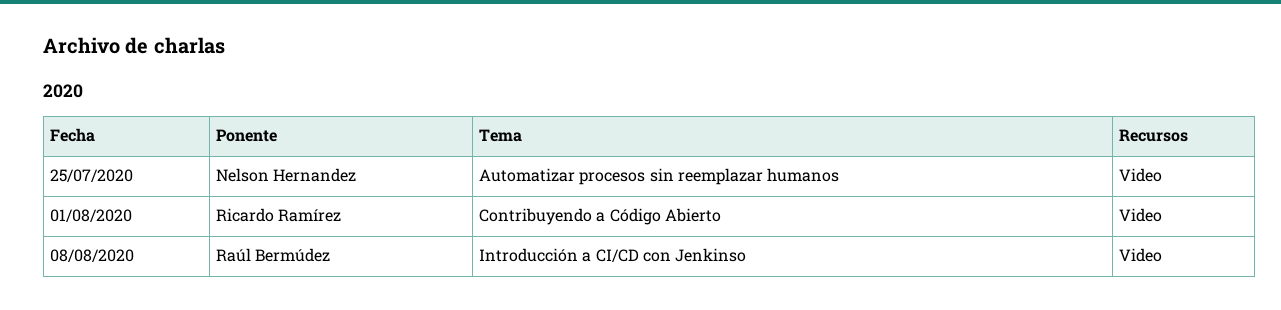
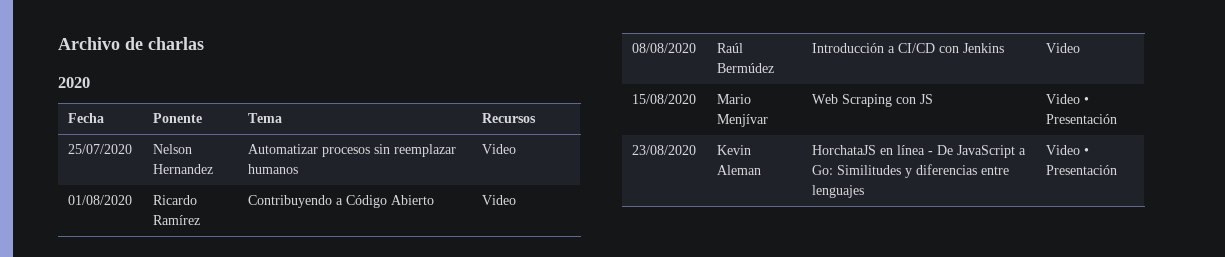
[675,248,747,262] [1119,248,1163,262] Jenkinso | Video -> [963,43,1005,53] [1046,43,1081,53] [632,94,697,104] [717,94,752,104] [717,114,769,127] [812,94,934,107] [1046,94,1090,104] [1046,114,1118,124] [632,145,697,155] [717,145,752,155] [717,165,762,175] [812,145,1027,158] [812,164,1010,178] [812,185,865,198] [1046,145,1090,155] [1046,165,1118,175] Jenkins | Video // 15/08/2020 | Mario Menjívar | Web Scraping con JS | Video • Presentación // 23/08/2020 | Kevin Aleman | HorchataJS en línea - De JavaScript a Go: Similitudes y diferencias entre lenguajes | Video • Presentación

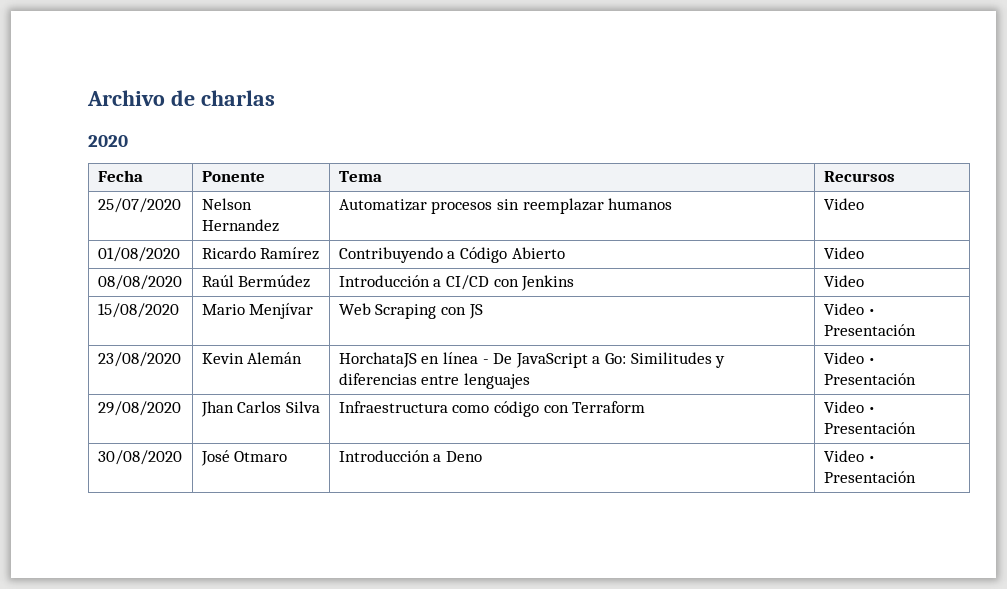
[717,165,762,175] Aleman -> [247,352,303,364] Alemán
(1118, 170) none -> [97,401,181,416] [200,401,321,417] [338,401,646,417] [823,401,877,413] [823,422,916,434] [97,450,182,465] [200,450,288,466] [338,450,483,462] [823,450,877,462] [823,471,916,483] // 29/08/2020 | Jhan Carlos Silva | Infraestructura como código con Terraform | Video • Presentación // 30/08/2020 | José Otmaro | Introducción a Deno | Video • Presentación

